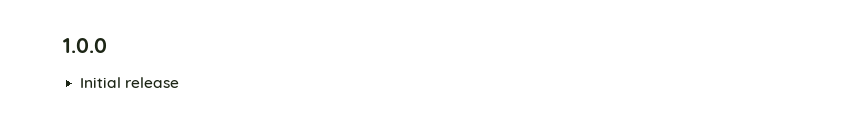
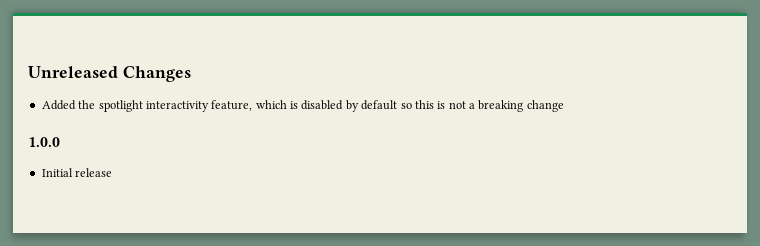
(63, 45) none -> [28,66,191,82] [41,100,564,112] Unreleased Changes // Added the spotlight interactivity feature, which is disabled by default so this is not a breaking change //

